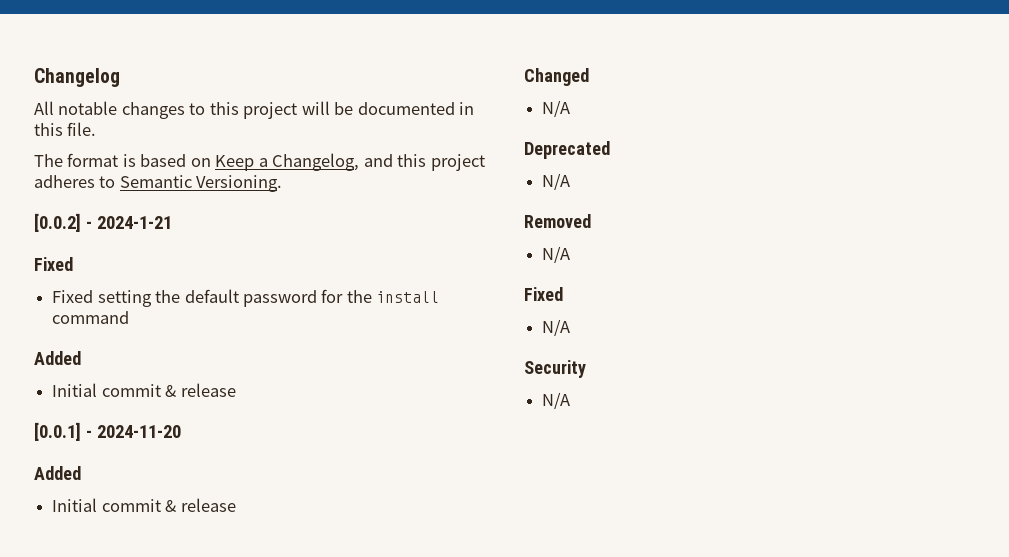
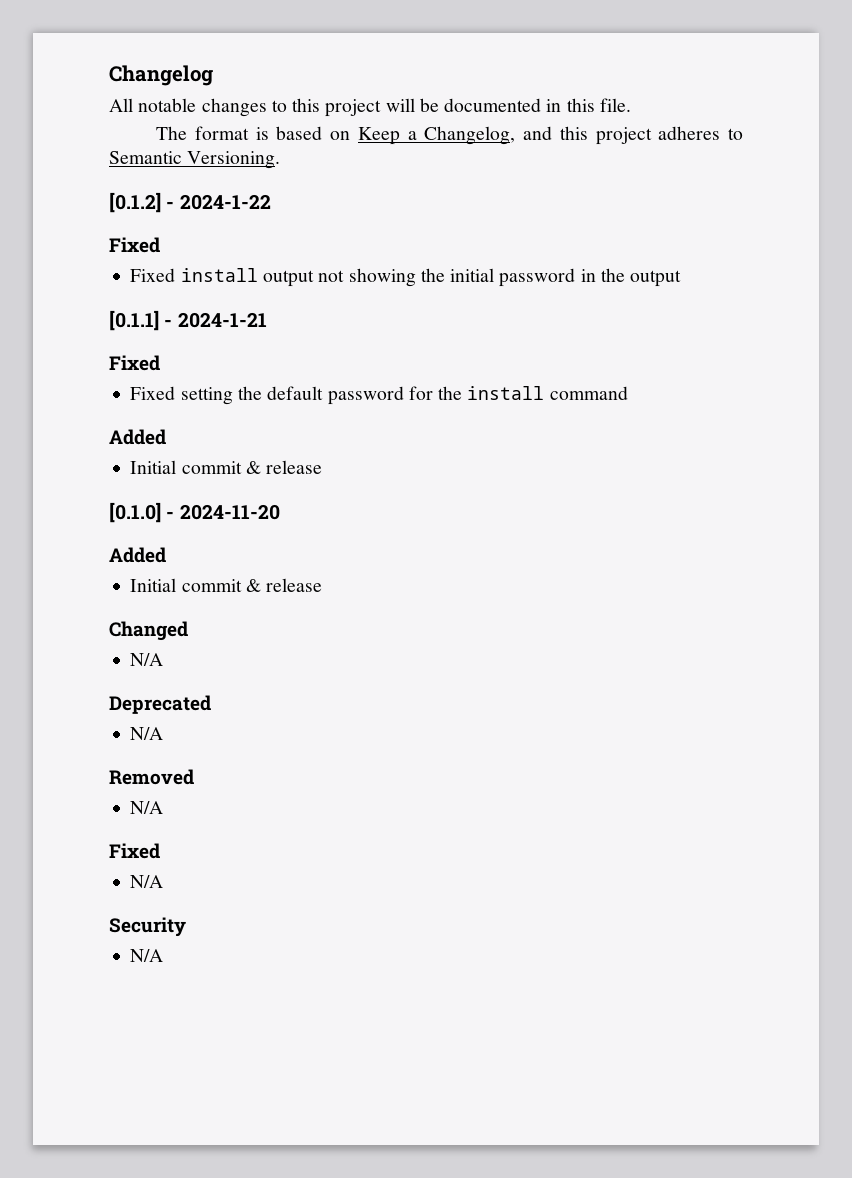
[34,213,81,232] [0.0.2] -> [109,192,271,213] [109,237,160,253] [130,268,682,287] [109,310,159,331] [0.1.2] - 2024-1-22 // Fixed // Fixed install output not showing the initial password in the output // [0.1.1]
[34,422,81,441] [0.0.1] -> [109,502,161,523] [0.1.0]

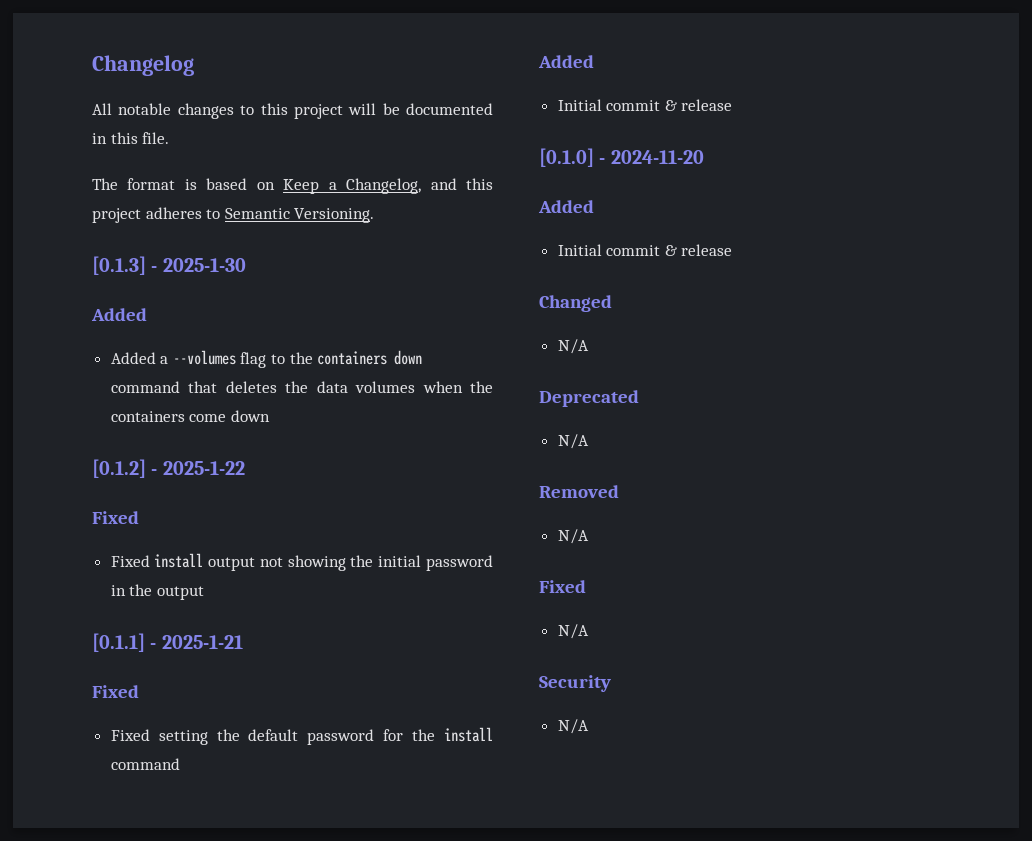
(281, 160) none -> [92,256,246,275] [91,308,147,321] [110,350,423,368] [110,381,493,393] [110,410,270,422] // [0.1.3] - 2025-1-30 // Added // Added a --volumes flag to the containers down command that deletes the data volumes when the containers come down
[179,194,271,210] 2024-1-22 -> [162,461,245,475] 2025-1-22
[177,312,267,328] 2024-1-21 -> [161,635,243,649] 2025-1-21

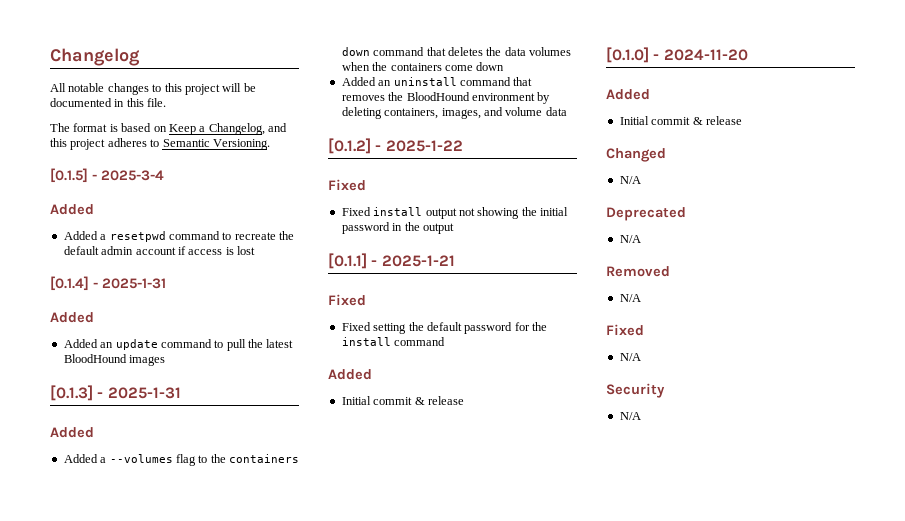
(375, 215) none -> [50,168,164,183] [50,204,94,215] [63,231,294,242] [63,246,255,255] [50,276,166,291] [50,312,94,323] [63,339,294,351] [63,354,166,366] // [0.1.5] - 2025-3-4 // Added // Added a resetpwd command to recreate the default admin account if access is lost // [0.1.4] - 2025-1-31 // Added // Added an update command to pull the latest BloodHound images
[162,258,246,272] 2025-1-30 -> [107,387,181,399] 2025-1-31
(270, 416) none -> [341,77,533,86] [341,92,551,104] [341,107,567,119] // Added an uninstall command that removes the BloodHound environment by deleting containers, images, and volume data

